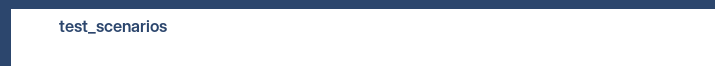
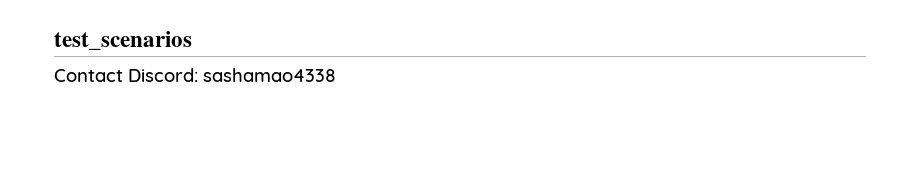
(167, 27) none -> [54,68,336,82] // Contact Discord: sashamao4338

